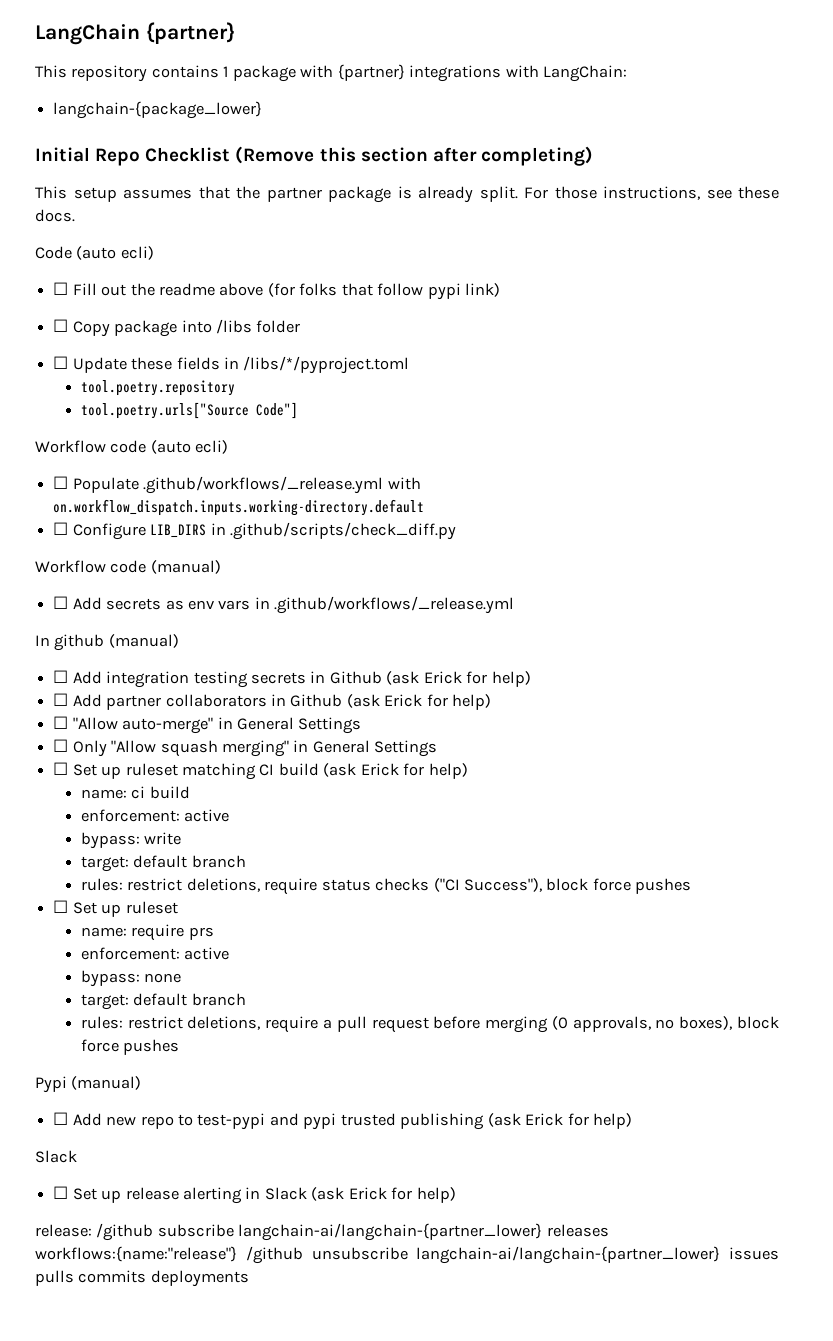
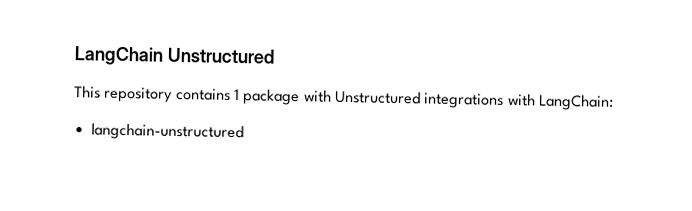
[145,22,235,44] {partner} -> [166,47,276,64] Unstructured
[337,64,405,81] {partner} -> [334,90,421,105] Unstructured
[53,101,263,119] [35,146,593,166] [35,186,779,203] [35,209,75,222] [35,246,154,260] [53,282,501,300] [53,319,301,337] [53,356,410,374] [80,380,235,396] [80,402,298,419] [35,440,229,454] [53,476,421,494] [53,499,425,516] [53,522,456,540] [35,560,221,574] [53,596,515,614] [35,634,179,651] [53,670,531,688] [53,693,492,710] [53,716,362,734] [53,739,438,757] [53,762,468,780] [80,786,190,799] [80,809,230,822] [80,832,182,849] [80,855,246,872] [80,878,692,895] [53,900,178,917] [80,924,214,941] [80,947,230,960] [80,970,182,987] [80,993,246,1010] [80,1016,780,1033] [80,1039,180,1055] [35,1076,142,1093] [53,1112,633,1130] [35,1150,77,1163] [53,1186,456,1204] [35,1223,609,1241] [35,1246,779,1264] [35,1270,249,1287] langchain-{package_lower} // Initial Repo Checklist (Remove this section after completing) // This setup assumes that the partner package is already split. For those instructions, see these docs. // Code (auto ecli) // ☐ Fill out the readme above (for folks that follow pypi link) // ☐ Copy package into /libs folder // ☐ Update these fields in /libs/*/pyproject.toml // tool.poetry.repository // tool.poetry.urls["Source Code"] // Workflow code (auto ecli) // ☐ Populate .github/workflows/_release.yml with on.workflow_dispatch.inputs.working-directory.default // ☐ Configure LIB_DIRS in .github/scripts/check_diff.py // Workflow code (manual) // ☐ Add secrets as env vars in .github/workflows/_release.yml // In github (manual) // ☐ Add integration testing secrets in Github (ask Erick for help) // ☐ Add partner collaborators in Github (ask Erick for help) // ☐ "Allow auto-merge" in General Settings // ☐ Only "Allow squash merging" in General Settings // ☐ Set up ruleset matching CI build (ask Erick for help) // name: ci build // enforcement: active // bypass: write // target: default branch // rules: restrict deletions, require status checks ("CI Success"), block force pushes // ☐ Set up ruleset // name: require prs // enforcement: active // bypass: none // target: default branch // rules: restrict deletions, require a pull request before merging (0 approvals, no boxes), block force pushes // Pypi (manual) // ☐ Add new repo to test-pypi and pypi trusted publishing (ask Erick for help) // Slack // ☐ Set up release alerting in Slack (ask Erick for help) // release: /github subscribe langchain-ai/langchain-{partner_lower} releases workflows:{name:"release"} /github unsubscribe langchain-ai/langchain-{partner_lower} issues pulls commits deployments -> [90,123,244,142] langchain-unstructured

